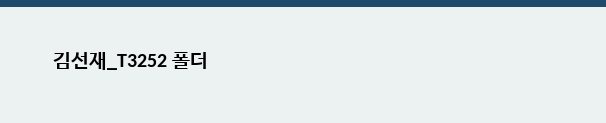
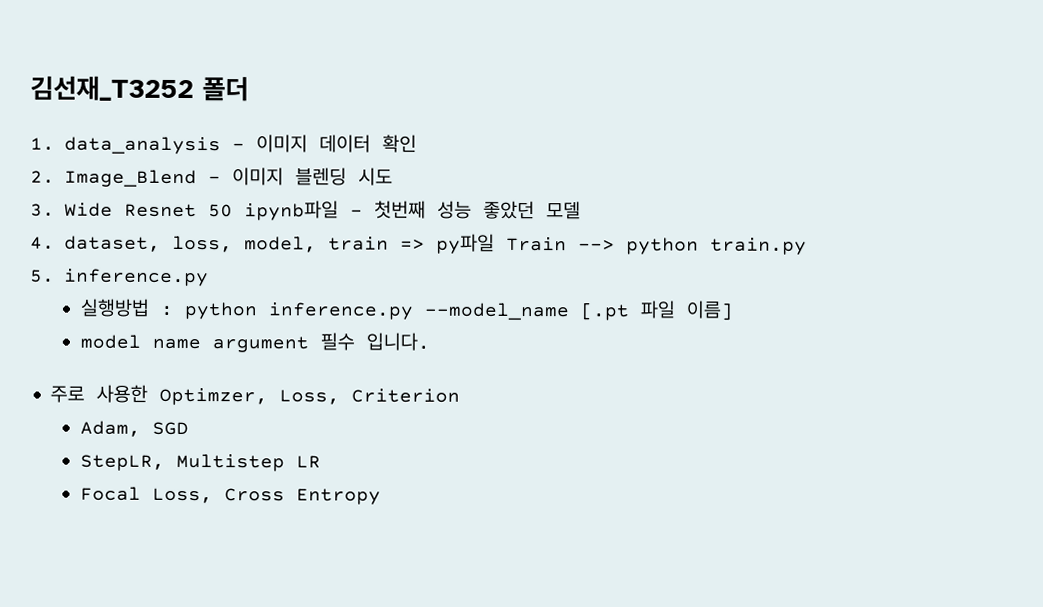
(209, 60) none -> [30,134,417,155] [30,167,393,188] [30,200,581,221] [30,233,807,255] [30,268,209,287] [80,298,735,321] [80,332,431,353] [50,384,461,406] [80,420,190,437] [80,453,322,472] [80,486,382,505] // 1. data_analysis - 이미지 데이터 확인 // 2. Image_Blend - 이미지 블렌딩 시도 // 3. Wide Resnet 50 ipynb파일 - 첫번째 성능 좋았던 모델 // 4. dataset, loss, model, train => py파일 Train --> python train.py // 5. inference.py // 실행방법 : python inference.py --model_name [.pt 파일 이름] // model name argument 필수 입니다. // 주로 사용한 Optimzer, Loss, Criterion // Adam, SGD // StepLR, Multistep LR // Focal Loss, Cross Entropy

